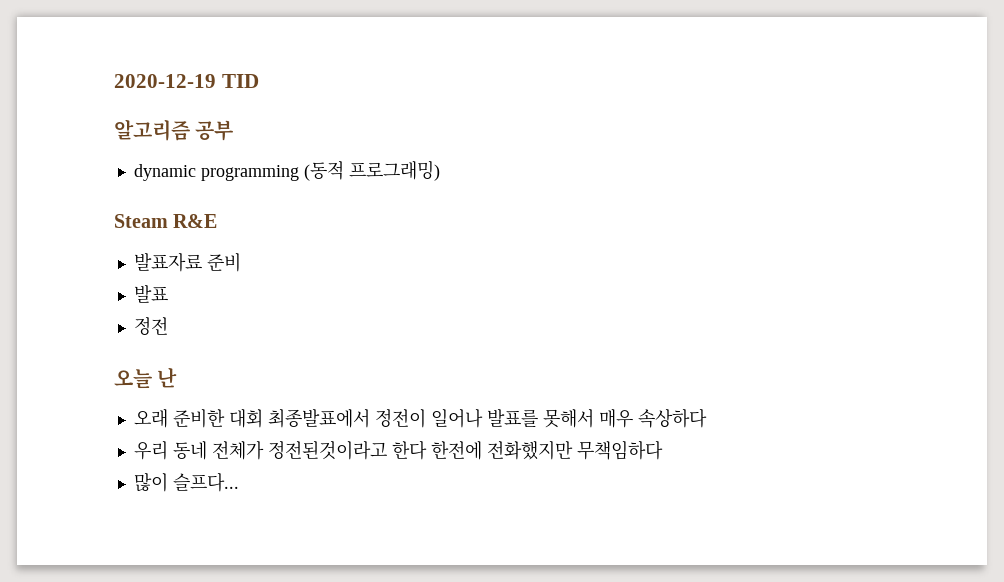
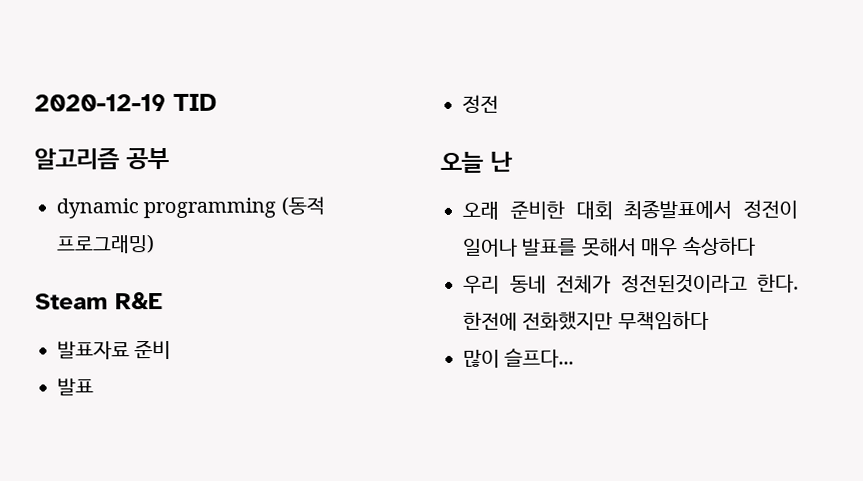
[391,440,427,460] 한다 -> [757,273,799,293] 한다.

